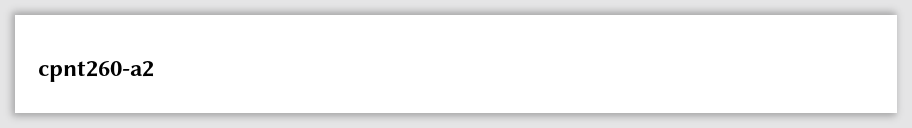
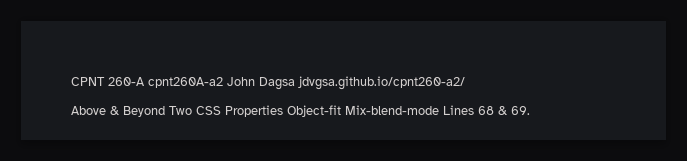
[38,61,154,82] cpnt260-a2 -> [71,76,465,90] [71,105,530,117] CPNT 260-A cpnt260A-a2 John Dagsa jdvgsa.github.io/cpnt260-a2/ // Above & Beyond Two CSS Properties Object-fit Mix-blend-mode Lines 68 & 69.

